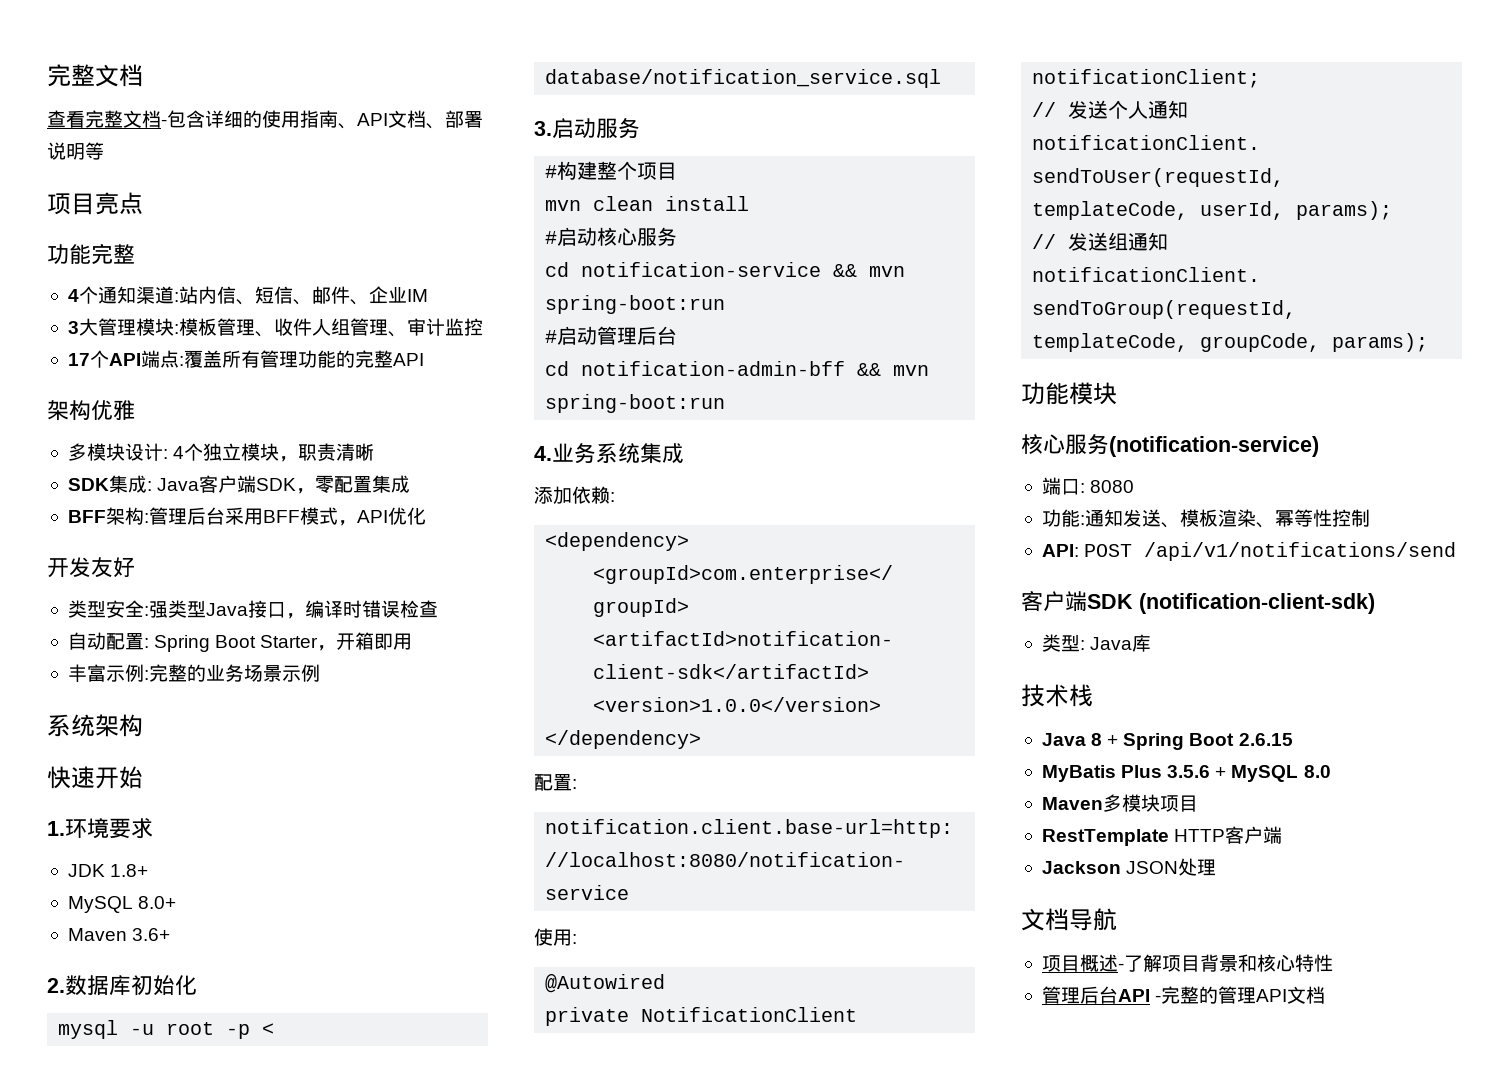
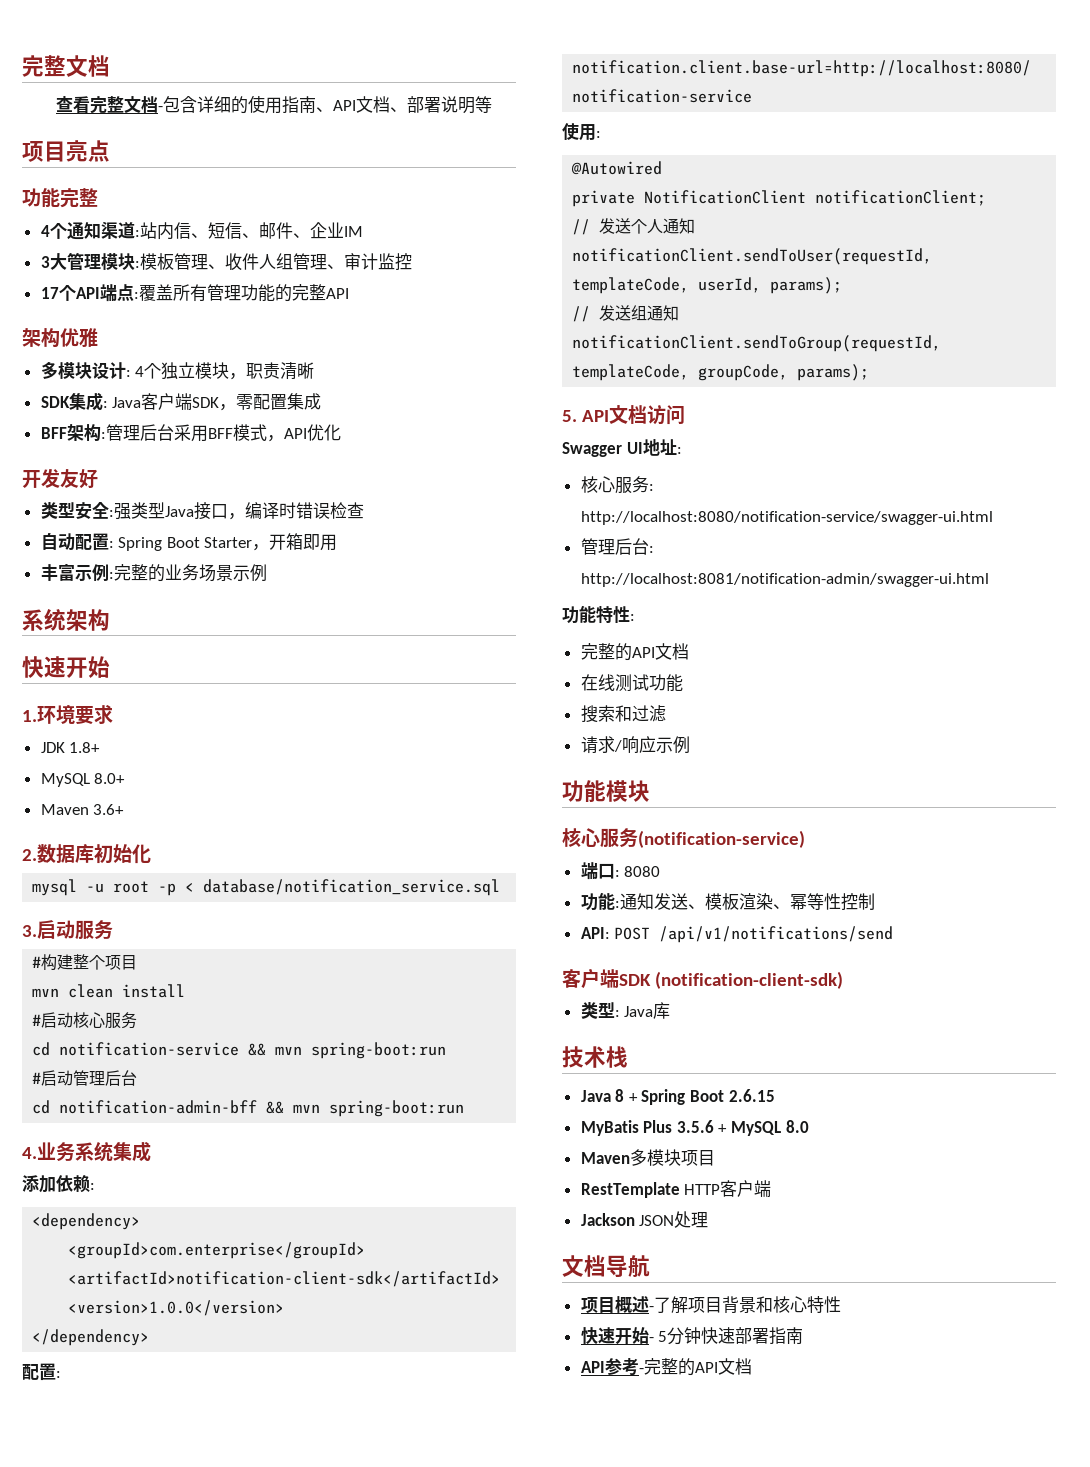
(1429, 342) none -> [562,405,686,425] [562,439,682,457] [580,476,654,494] [580,511,993,525] [580,538,654,555] [580,573,989,587] [562,605,635,624] [580,643,689,661] [580,674,683,692] [580,705,666,723] [580,736,690,754] // 5. API文档访问 // Swagger UI地址: // 核心服务: http://localhost:8080/notification-service/swagger-ui.html // 管理后台: http://localhost:8081/notification-admin/swagger-ui.html // 功能特性: // 完整的API文档 // 在线测试功能 // 搜索和过滤 // 请求/响应示例
[1041,986,1150,1004] 管理后台API -> [580,1327,804,1345] [580,1358,639,1376] 快速开始- 5分钟快速部署指南 // API参考
[1218,986,1257,1004] 管理 -> (695, 1367) none

